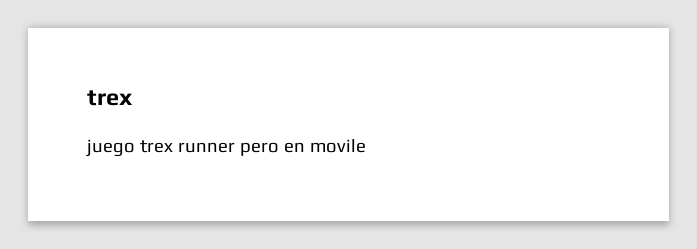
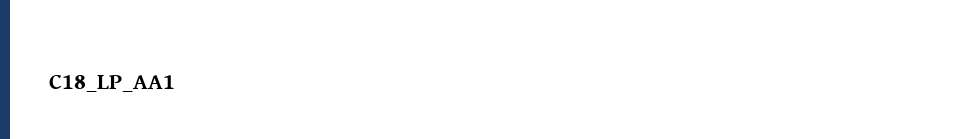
[87,90,133,106] [86,139,366,157] trex // juego trex runner pero en movile -> [49,74,175,92] C18_LP_AA1

